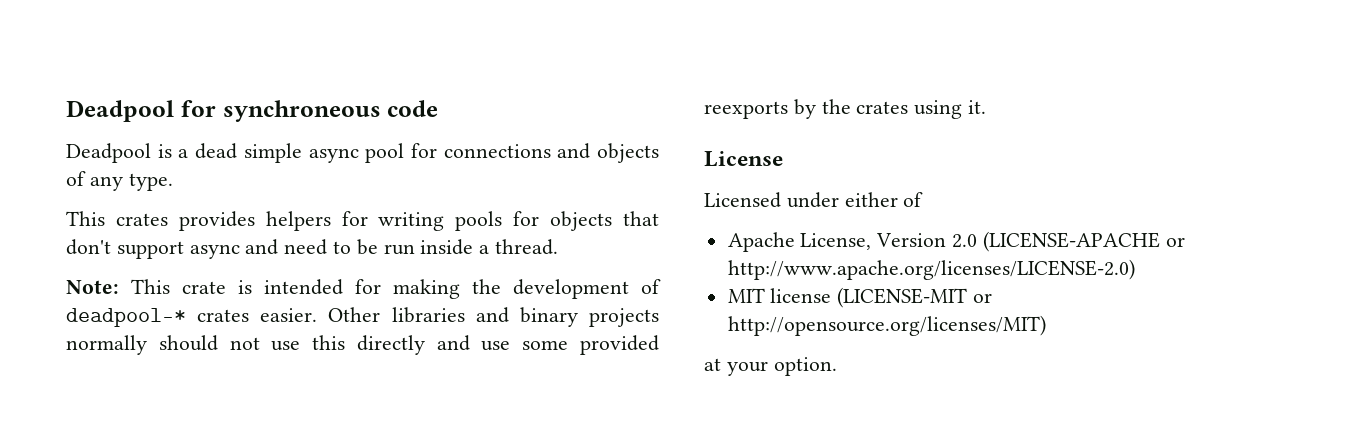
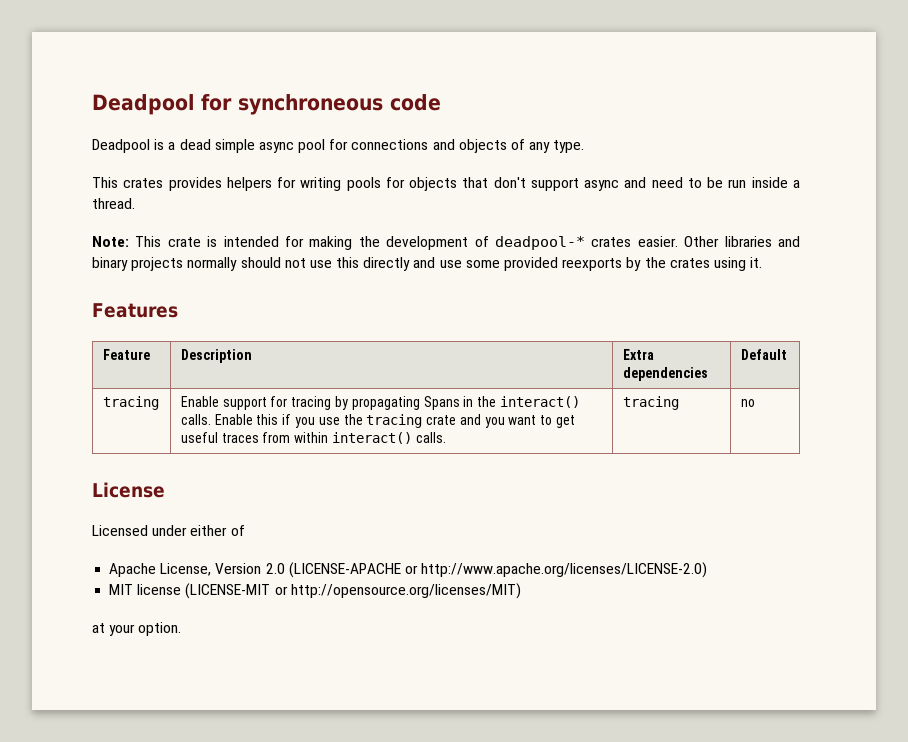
(987, 107) none -> [92,303,178,318] [102,349,150,360] [180,349,252,363] [622,349,654,360] [622,367,708,381] [740,349,787,360] [102,396,159,410] [180,396,580,410] [180,414,575,428] [180,432,446,444] [622,396,679,410] [740,399,755,407] // Features // Feature | Description | Extra dependencies | Default // tracing | Enable support for tracing by propagating Spans in the interact() calls. Enable this if you use the tracing crate and you want to get useful traces from within interact() calls. | tracing | no

